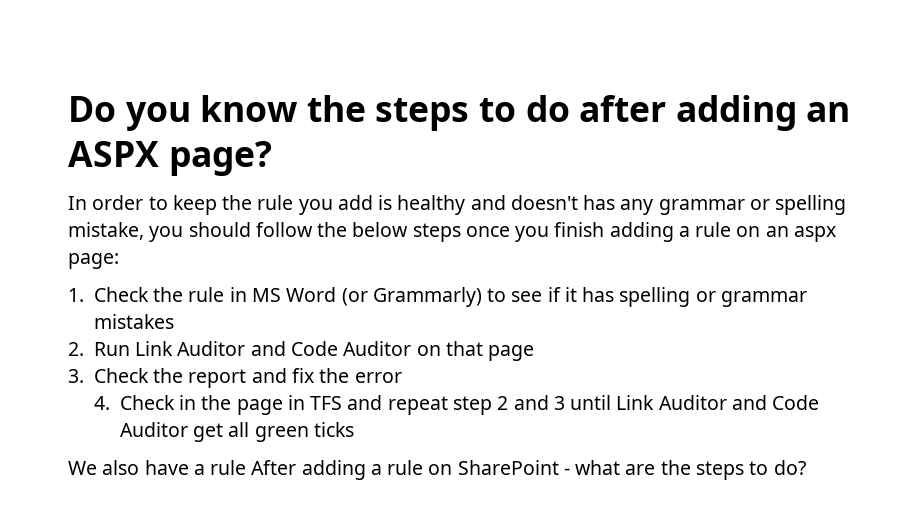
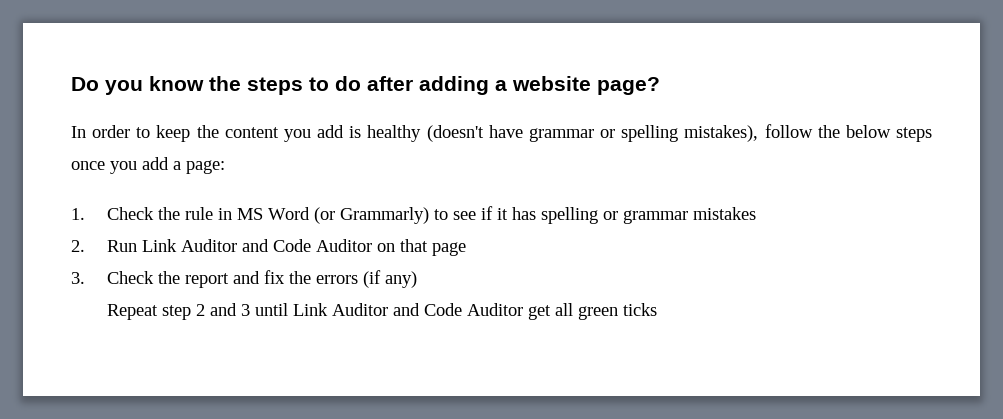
[806,102,851,122] [68,141,159,167] an ASPX -> [495,76,591,91] a website
[257,195,294,210] rule -> [224,127,279,138] content
[470,195,847,215] [68,222,251,242] and doesn't has any grammar or spelling mistake, you should -> [426,125,759,142] (doesn't have grammar or spelling mistakes),
[554,222,836,242] finish adding a rule on an aspx -> [142,157,181,170] add a
[354,372,402,383] [93,395,448,415] error // 4. Check in the page in TFS and repeat -> [315,270,417,288] [106,304,158,320] errors (if any) // Repeat
[68,460,806,480] // We also have a rule After adding a rule on SharePoint - what are the steps to do? -> (657, 309) none

